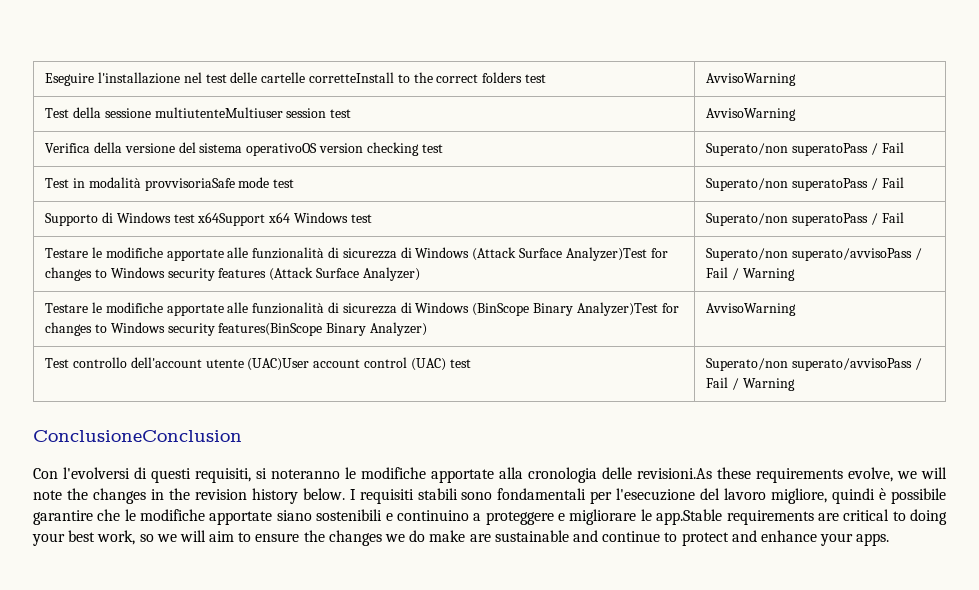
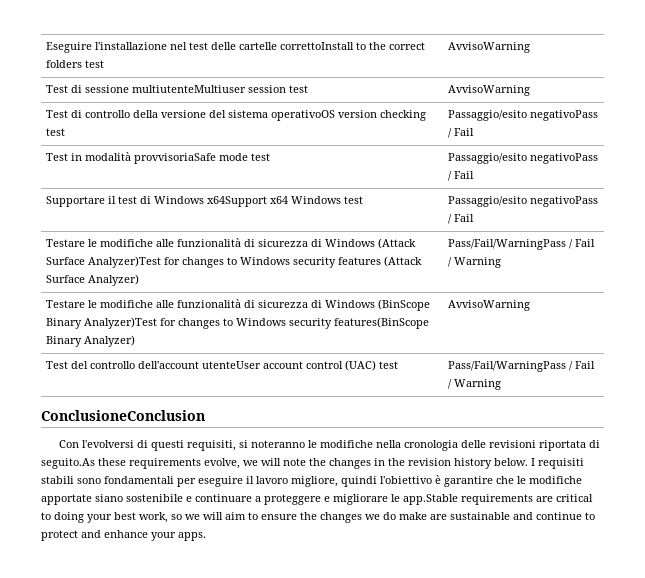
[309,72,395,83] corretteInstall -> [279,42,354,50] correttoInstall
[73,107,102,118] della -> [70,85,82,93] di
[45,143,91,153] Verifica -> [45,110,130,118] Test di controllo
[706,143,869,156] Superato/non superatoPass -> [447,110,598,121] Passaggio/esito negativoPass
[706,177,904,191] [45,212,195,226] Superato/non superatoPass / Fail // Supporto di Windows test -> [447,153,598,164] [447,171,474,181] [45,196,204,207] Passaggio/esito negativoPass / Fail // Supportare il test di Windows
[706,213,869,226] Superato/non superatoPass -> [447,196,598,207] Passaggio/esito negativoPass
[166,249,224,261] apportate -> (153, 243) none
[706,248,913,261] Superato/non superato/avvisoPass -> [447,239,566,250] Pass/Fail/WarningPass
[166,304,224,316] apportate -> (153, 304) none
(70, 363) none -> [70,361,88,369] del
[205,358,310,371] utente (UAC)User -> [201,361,261,369] utenteUser
[706,358,913,371] Superato/non superato/avvisoPass -> [447,361,566,372] Pass/Fail/WarningPass
[431,467,712,483] apportate alla cronologia delle revisioni.As -> [375,440,600,451] [41,458,95,469] nella cronologia delle revisioni riportata di seguito.As
[616,488,721,501] l'esecuzione del -> [198,476,254,487] eseguire il
[879,488,947,504] è possibile -> [380,475,441,484] l'obiettivo è
[316,509,469,521] sostenibili e continuino -> [126,494,252,502] sostenibile e continuare

